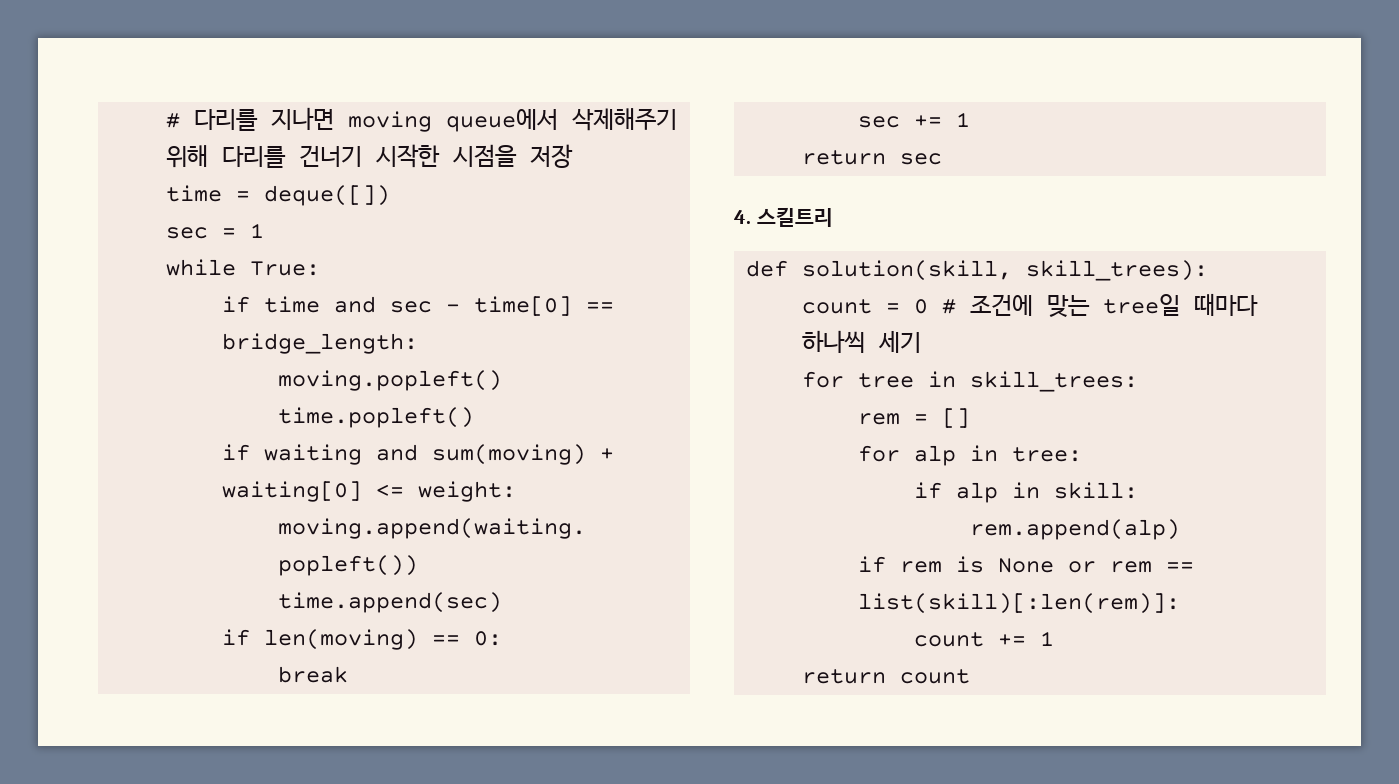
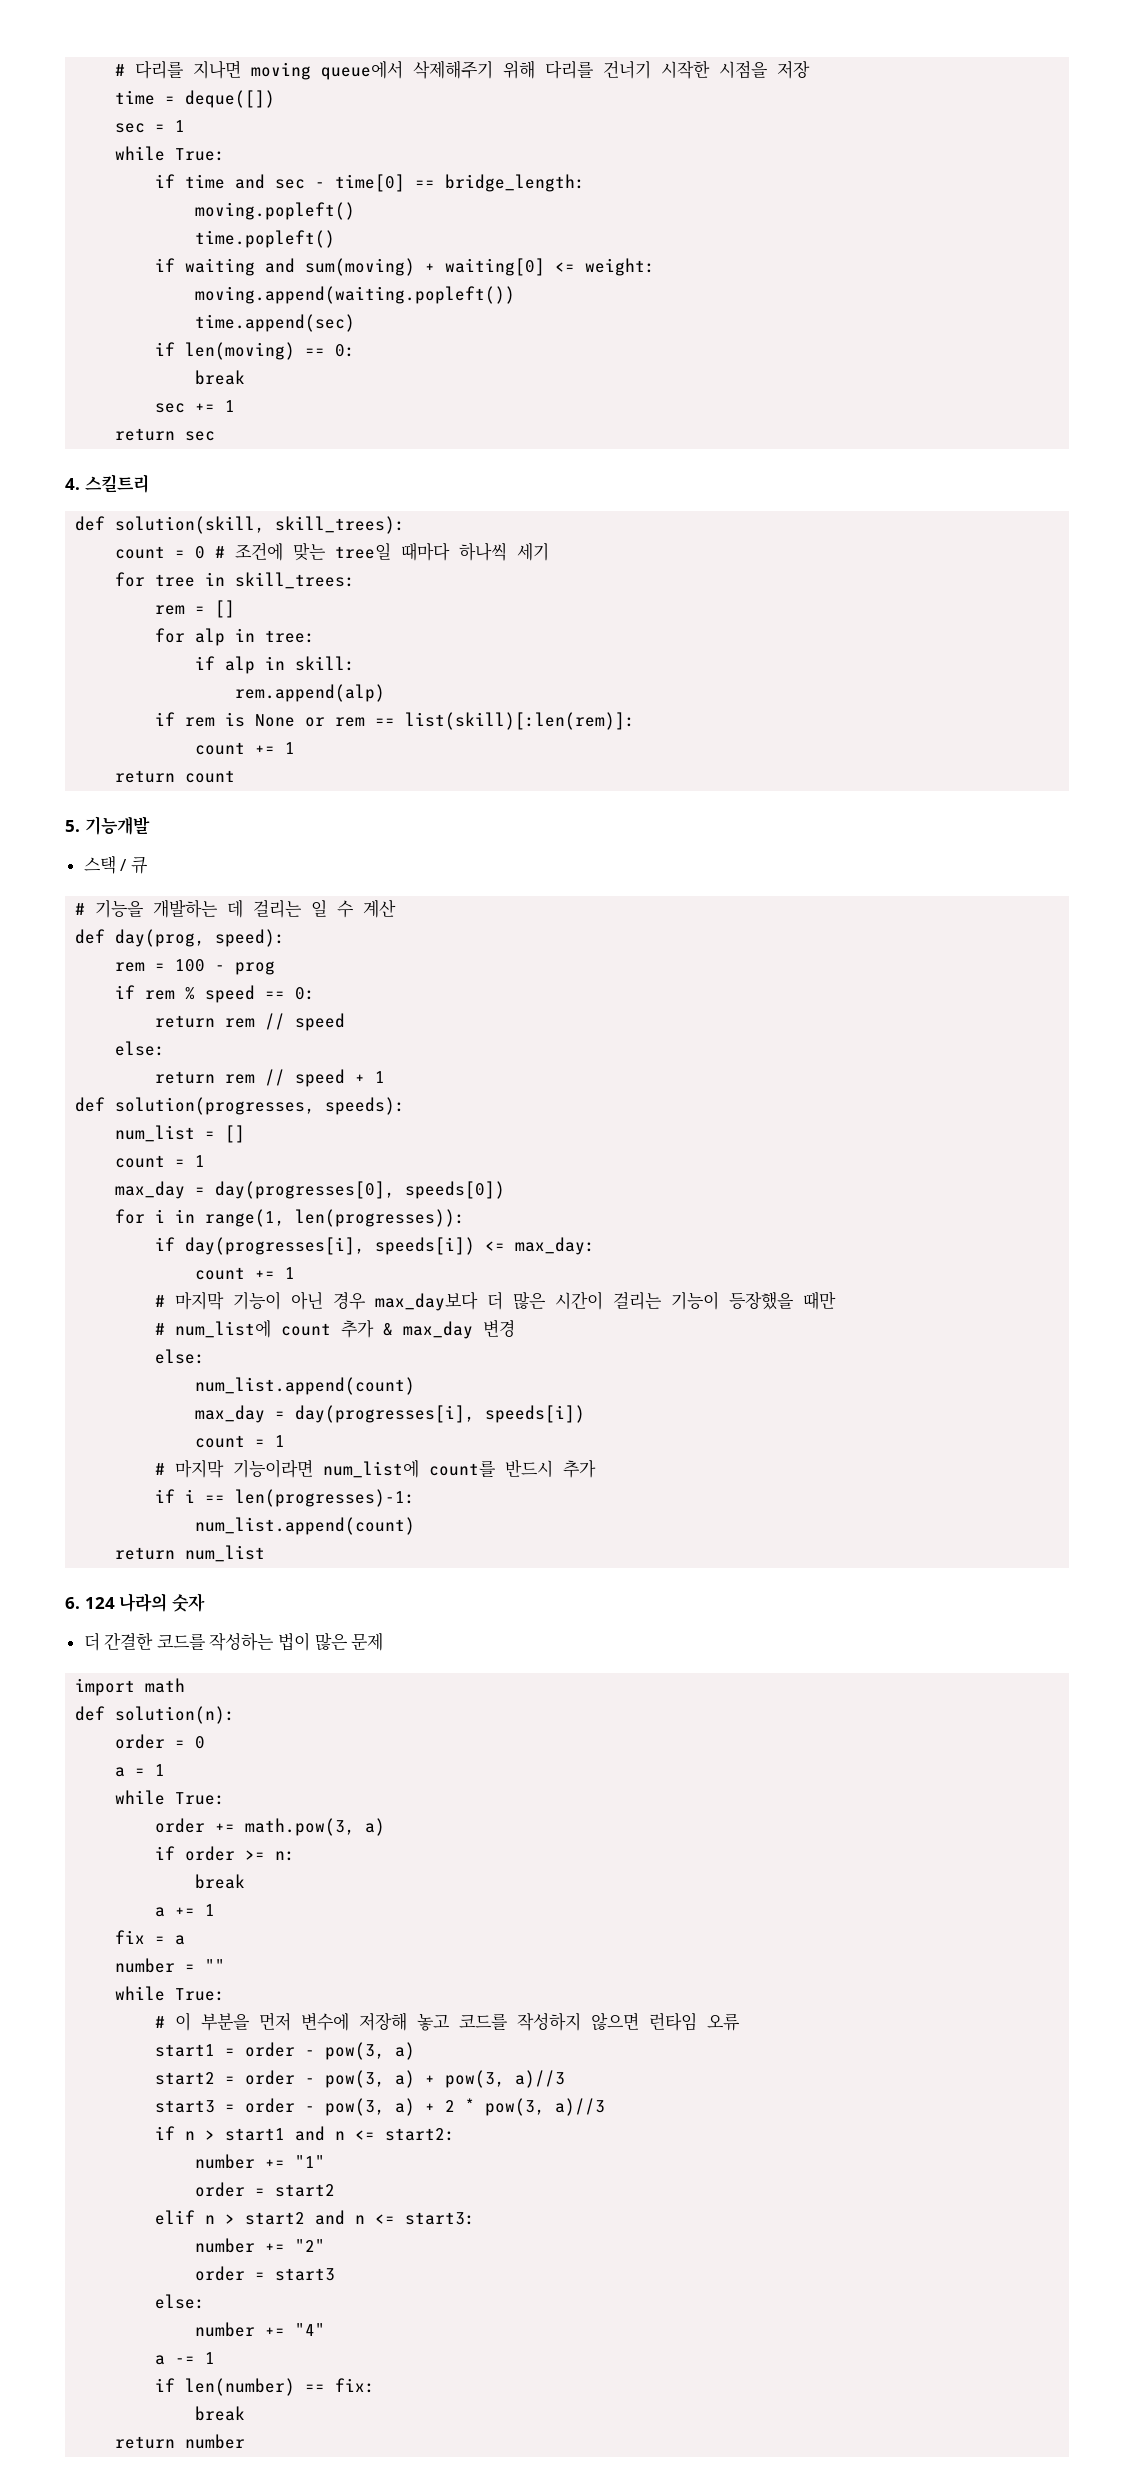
(971, 676) none -> [65,816,150,835] [83,856,148,874] [75,899,397,918] [75,929,286,947] [115,959,276,975] [115,985,316,1003] [155,1013,346,1031] [115,1041,166,1056] [155,1069,386,1087] [75,1097,406,1115] [115,1125,246,1143] [115,1155,206,1168] [115,1181,506,1199] [115,1209,466,1227] [155,1237,596,1255] [195,1267,296,1280] [155,1291,837,1311] [155,1319,516,1339] [155,1349,206,1364] [195,1377,416,1395] [195,1405,586,1423] [195,1435,286,1448] [155,1459,597,1478] [155,1489,416,1507] [195,1517,416,1535] [115,1545,266,1562] [65,1593,205,1612] [83,1632,384,1651] [75,1678,186,1696] [75,1706,236,1724] [115,1734,206,1749] [115,1764,166,1777] [115,1790,226,1805] [155,1818,386,1836] [155,1846,296,1861] [195,1874,246,1889] [155,1904,216,1917] [115,1930,186,1945] [115,1958,226,1973] [115,1986,226,2001] [155,2012,741,2031] [155,2042,416,2060] [155,2070,566,2088] [155,2098,606,2116] [155,2126,456,2141] [195,2154,326,2169] [195,2182,336,2197] [155,2210,476,2225] [195,2238,326,2253] [195,2266,336,2281] [155,2294,206,2309] [195,2322,326,2337] [155,2352,216,2365] [155,2378,376,2396] [195,2406,246,2421] [115,2434,246,2449] // 5. 기능개발 // 스택 / 큐 // # 기능을 개발하는 데 걸리는 일 수 계산 // def day(prog, speed): // rem = 100 - prog // if rem % speed == 0: // return rem // speed // else: // return rem // speed + 1 // def solution(progresses, speeds): // num_list = [] // count = 1 // max_day = day(progresses[0], speeds[0]) // for i in range(1, len(progresses)): // if day(progresses[i], speeds[i]) <= max_day: // count += 1 // # 마지막 기능이 아닌 경우 max_day보다 더 많은 시간이 걸리는 기능이 등장했을 때만 // # num_list에 count 추가 & max_day 변경 // else: // num_list.append(count) // max_day = day(progresses[i], speeds[i]) // count = 1 // # 마지막 기능이라면 num_list에 count를 반드시 추가 // if i == len(progresses)-1: // num_list.append(count) // return num_list // 6. 124 나라의 숫자 // 더 간결한 코드를 작성하는 법이 많은 문제 // import math // def solution(n): // order = 0 // a = 1 // while True: // order += math.pow(3, a) // if order >= n: // break // a += 1 // fix = a // number = "" // while True: // # 이 부분을 먼저 변수에 저장해 놓고 코드를 작성하지 않으면 런타임 오류 // start1 = order - pow(3, a) // start2 = order - pow(3, a) + pow(3, a)//3 // start3 = order - pow(3, a) + 2 * pow(3, a)//3 // if n > start1 and n <= start2: // number += "1" // order = start2 // elif n > start2 and n <= start3: // number += "2" // order = start3 // else: // number += "4" // a -= 1 // if len(number) == fix: // break // return number

